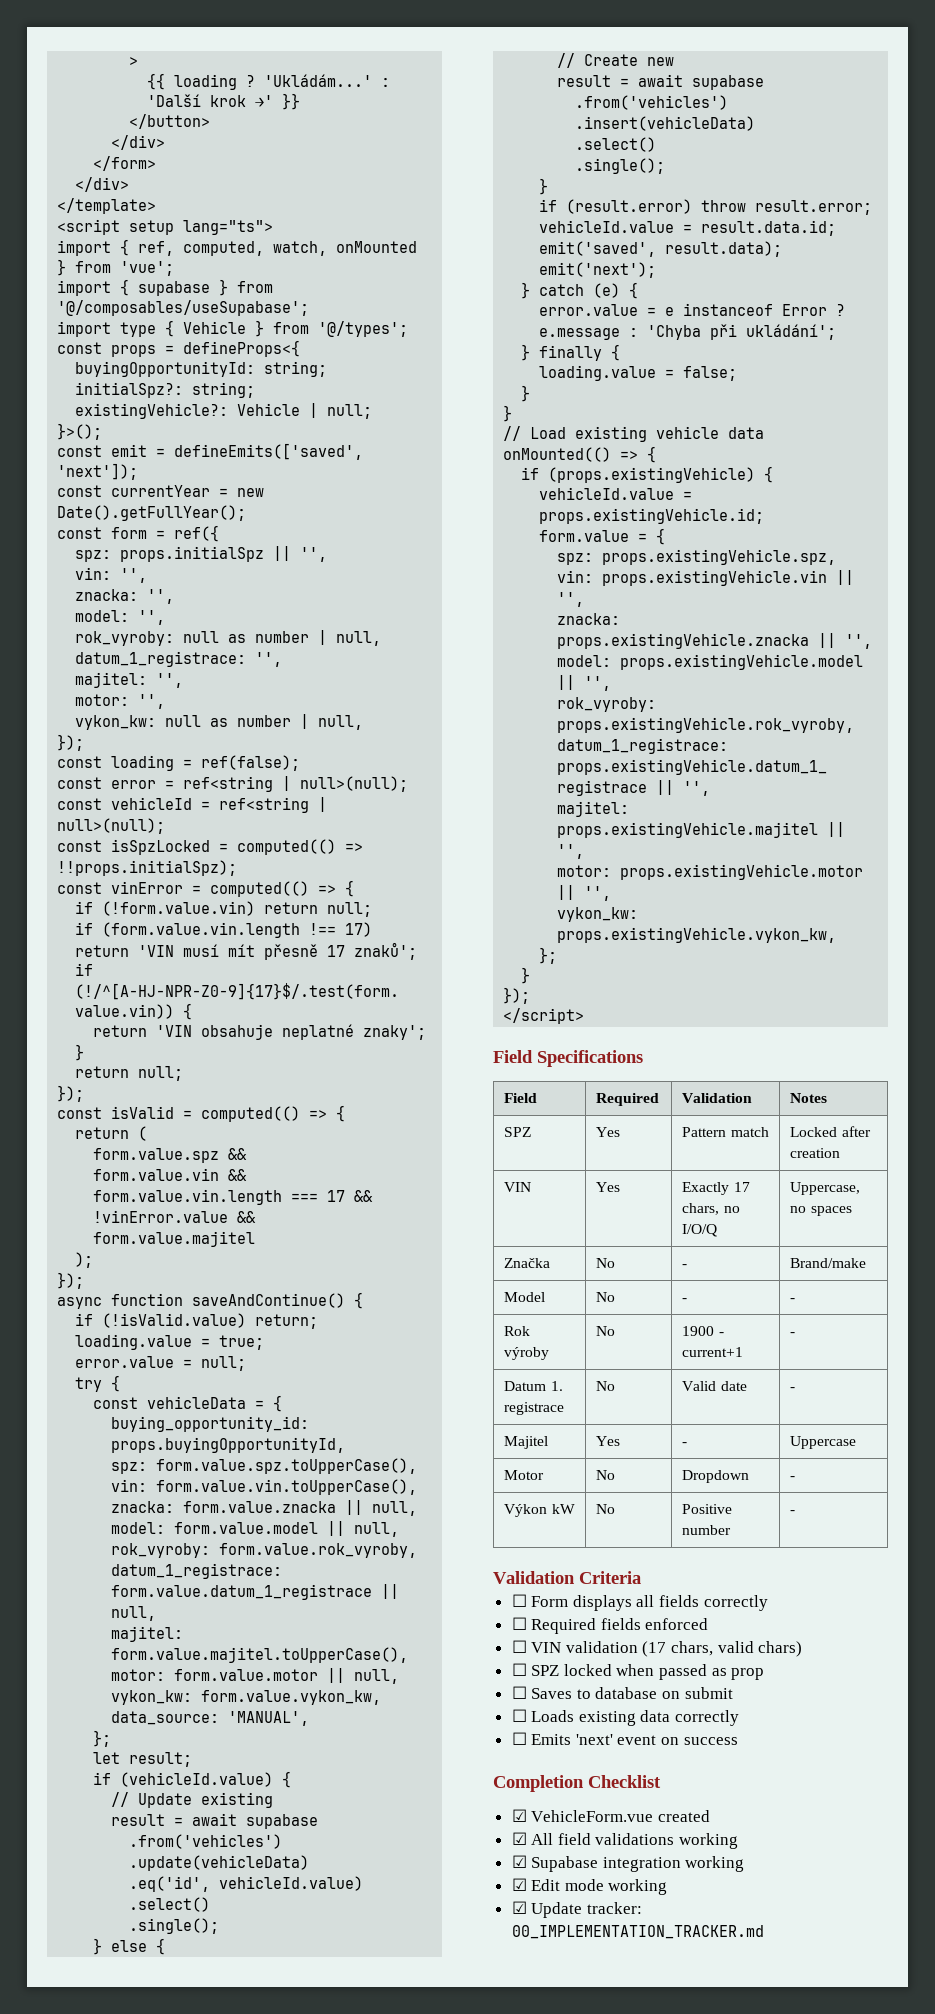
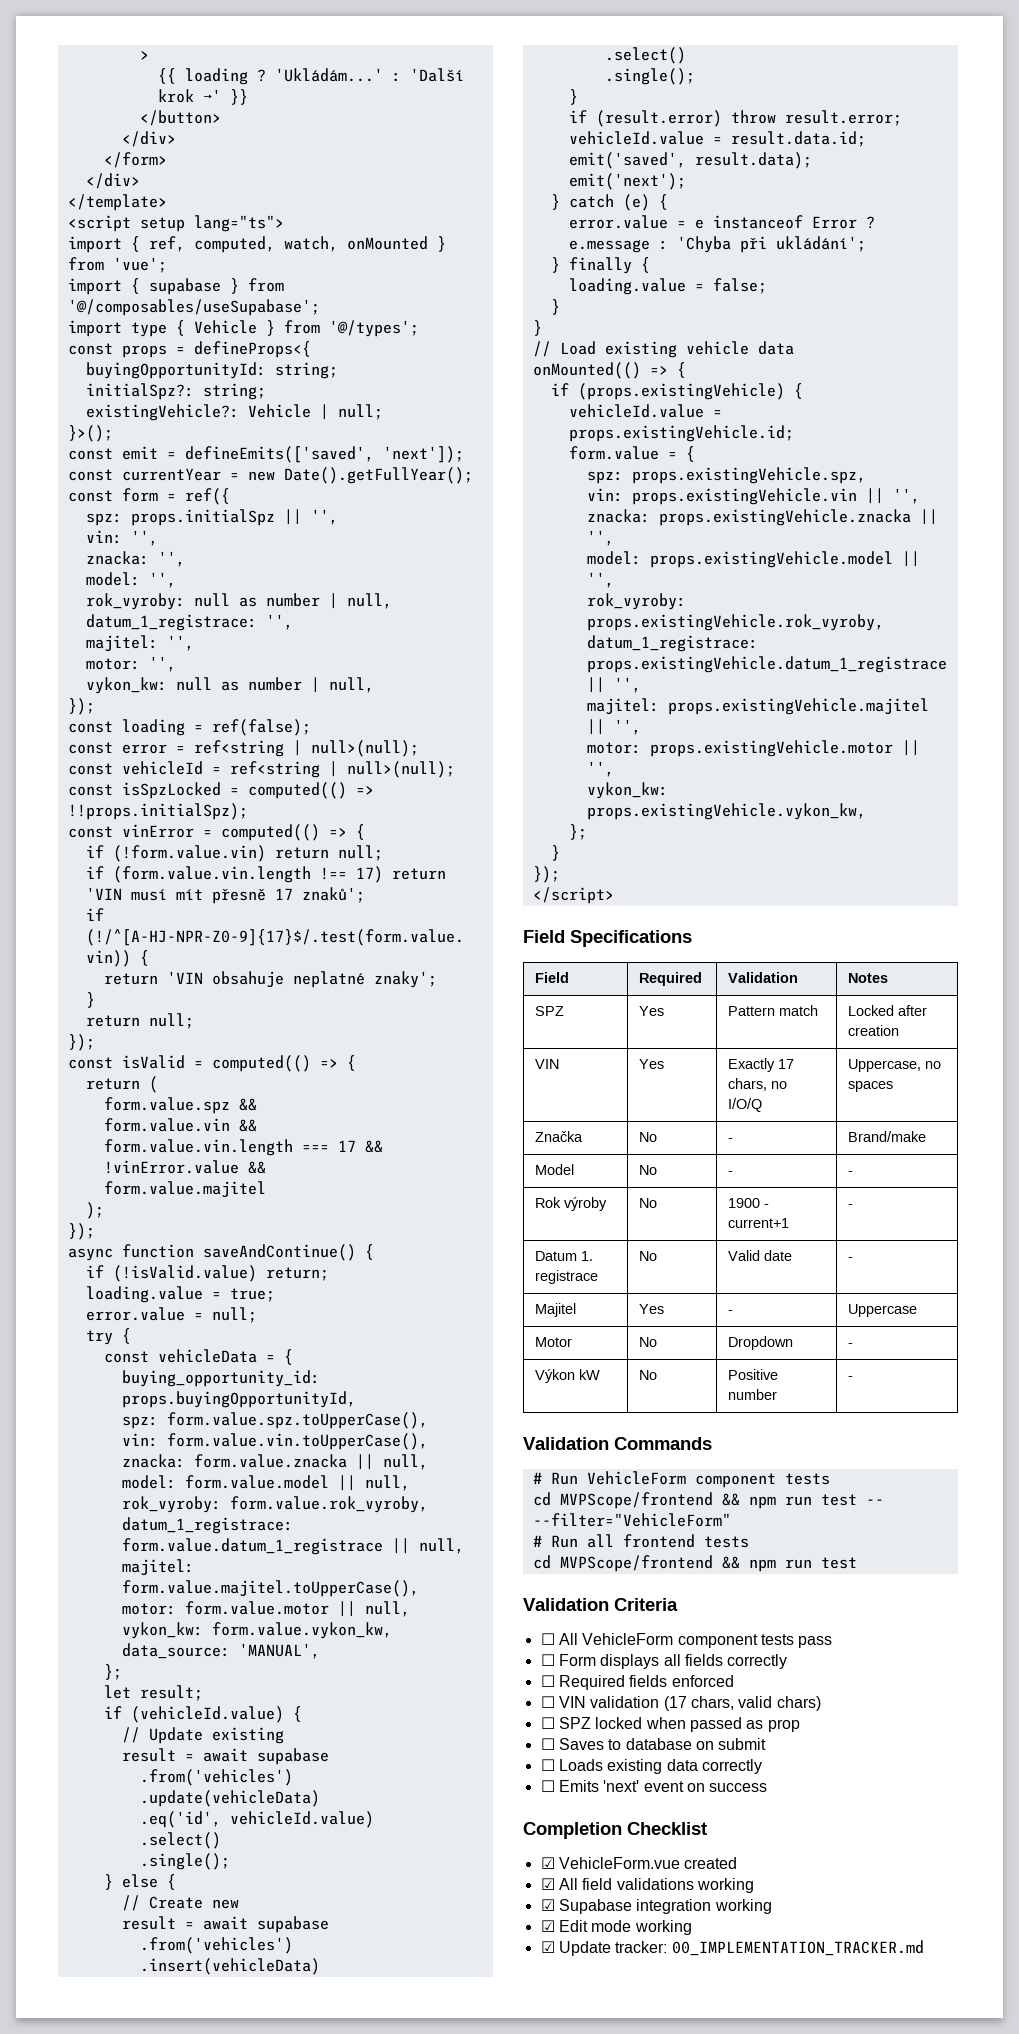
[579,1571,641,1584] Criteria -> [614,1437,712,1450] [532,1471,830,1488] [532,1492,884,1509] [532,1513,731,1527] [532,1534,749,1548] [532,1555,857,1572] [523,1598,678,1611] [540,1633,833,1648] Commands // # Run VehicleForm component tests // cd MVPScope/frontend && npm run test -- --filter="VehicleForm" // # Run all frontend tests // cd MVPScope/frontend && npm run test // Validation Criteria // ☐ All VehicleForm component tests pass

